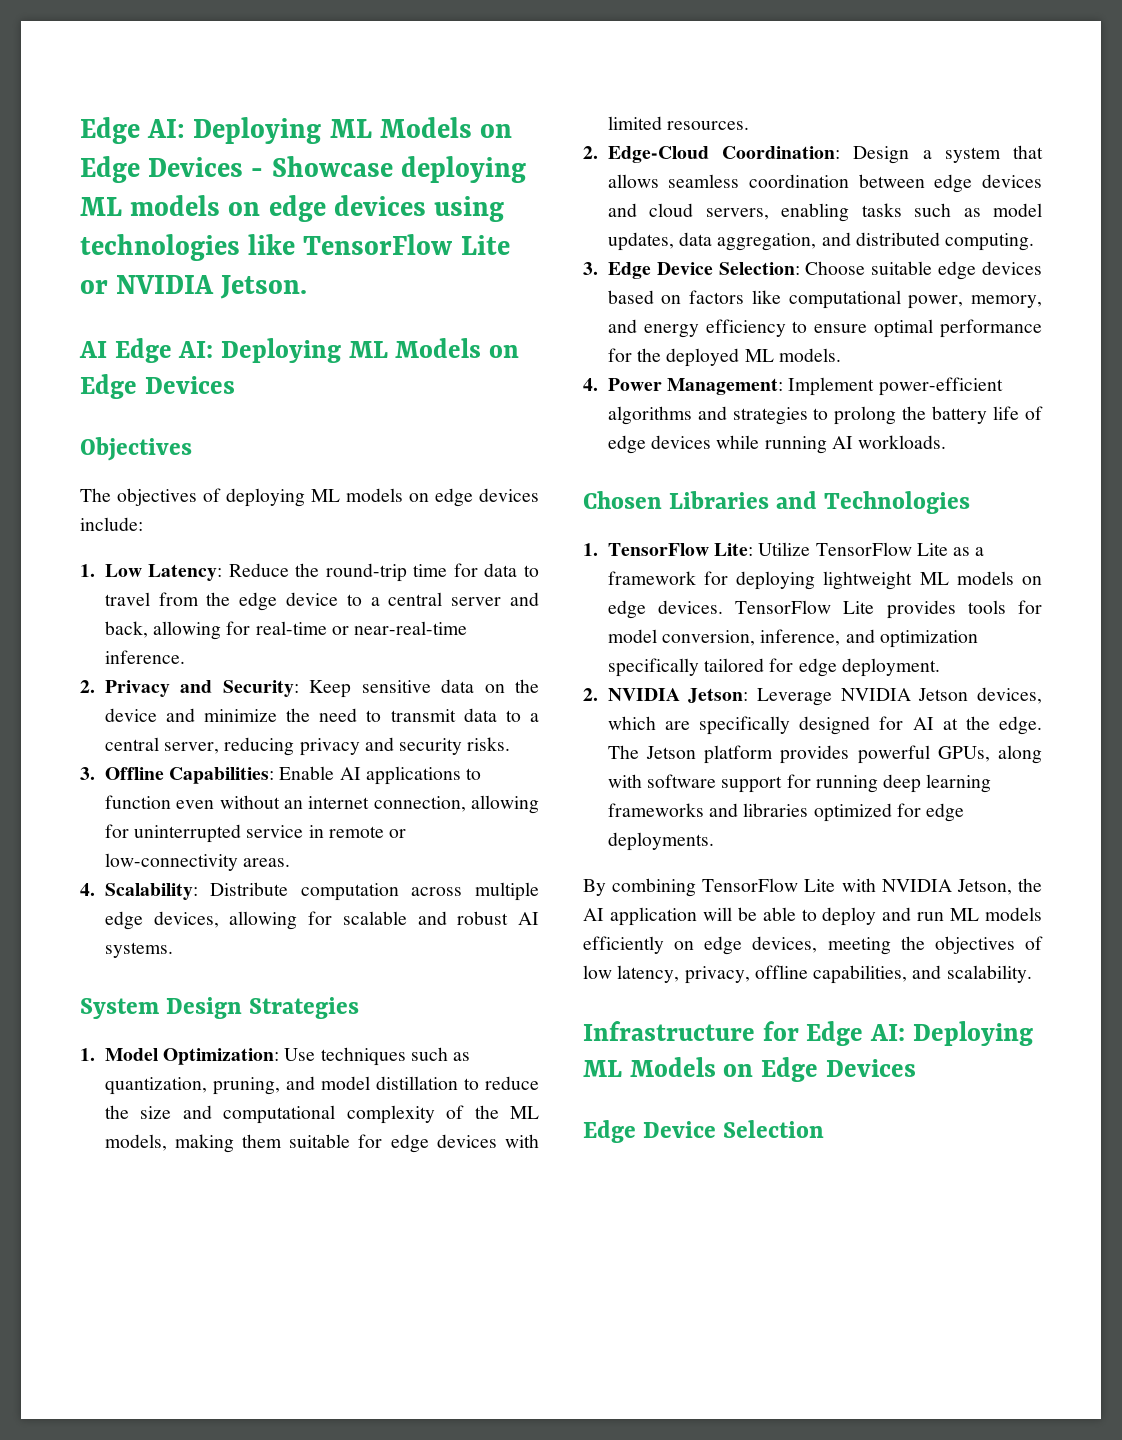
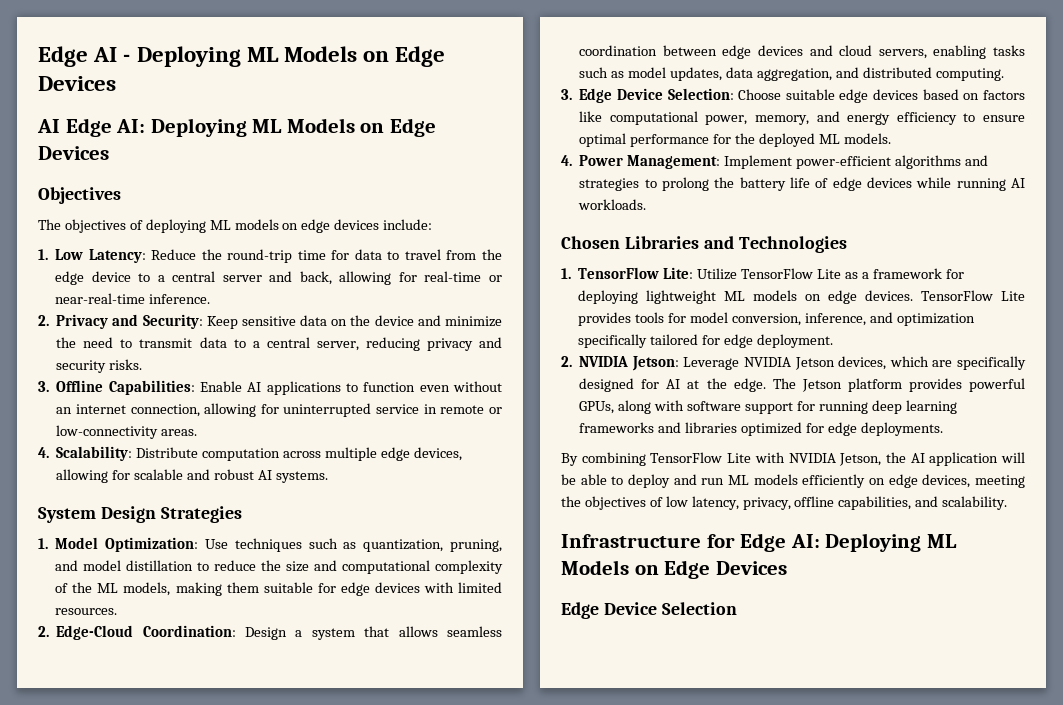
[80,117,513,144] [80,156,526,183] [80,195,505,222] [80,234,510,261] [80,275,308,299] Edge AI: Deploying ML Models on Edge Devices - Showcase deploying ML models on edge devices using technologies like TensorFlow Lite or NVIDIA Jetson. -> [38,46,446,67] [38,76,116,91] Edge AI - Deploying ML Models on Edge Devices

